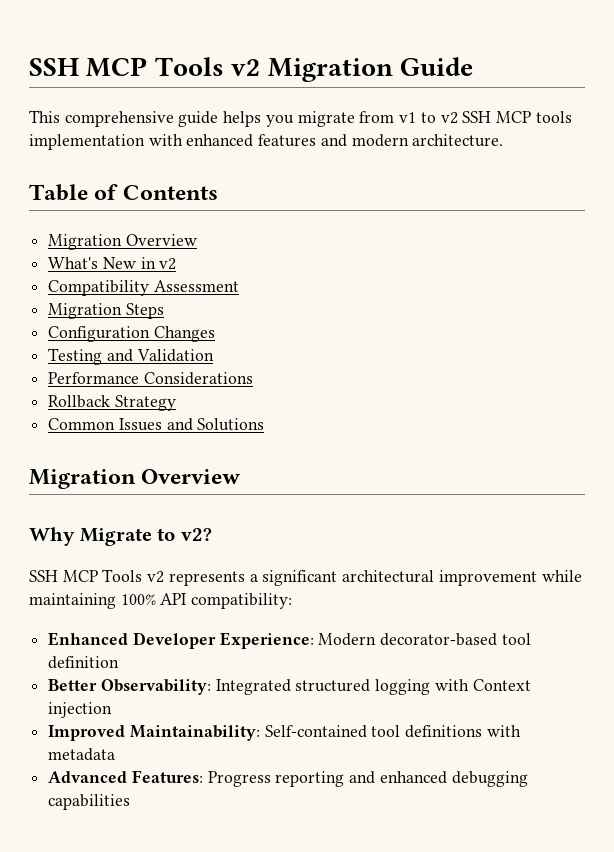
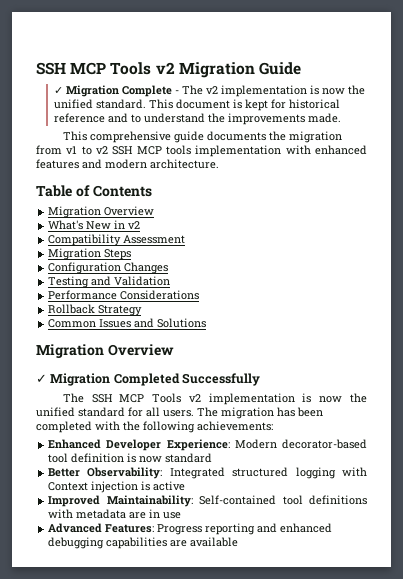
(474, 66) none -> [53,85,365,97] [53,99,340,111] [53,113,341,125] // ✓ Migration Complete - The v2 implementation is now the unified standard. This document is kept for historical reference and to understand the improvements made.
[223,111,355,127] helps you migrate -> [206,131,342,143] documents the migration
[29,527,212,546] [29,569,582,586] [29,593,293,609] Why Migrate to v2? // SSH MCP Tools v2 represents a significant architectural improvement while maintaining 100% API compatibility: -> [36,373,261,386] [62,393,367,405] [36,407,323,419] [36,421,273,433] ✓ Migration Completed Successfully // The SSH MCP Tools v2 implementation is now the unified standard for all users. The migration has been completed with the following achievements:
(120, 662) none -> [127,453,213,463] is now standard
(113, 710) none -> [141,481,186,491] is active
(116, 754) none -> [129,509,182,519] are in use
(131, 802) none -> [170,537,239,547] are available

